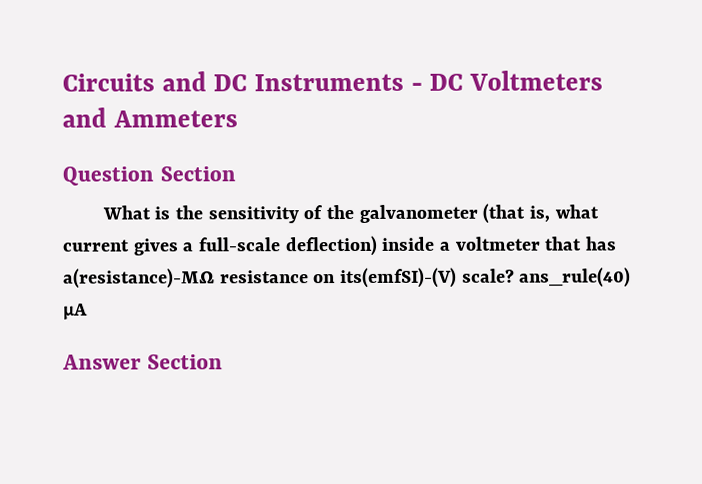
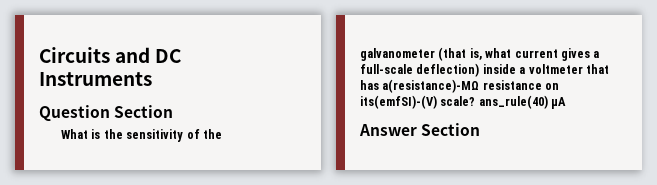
[410,70,604,91] [62,107,238,128] - DC Voltmeters and Ammeters -> (152, 79) none

